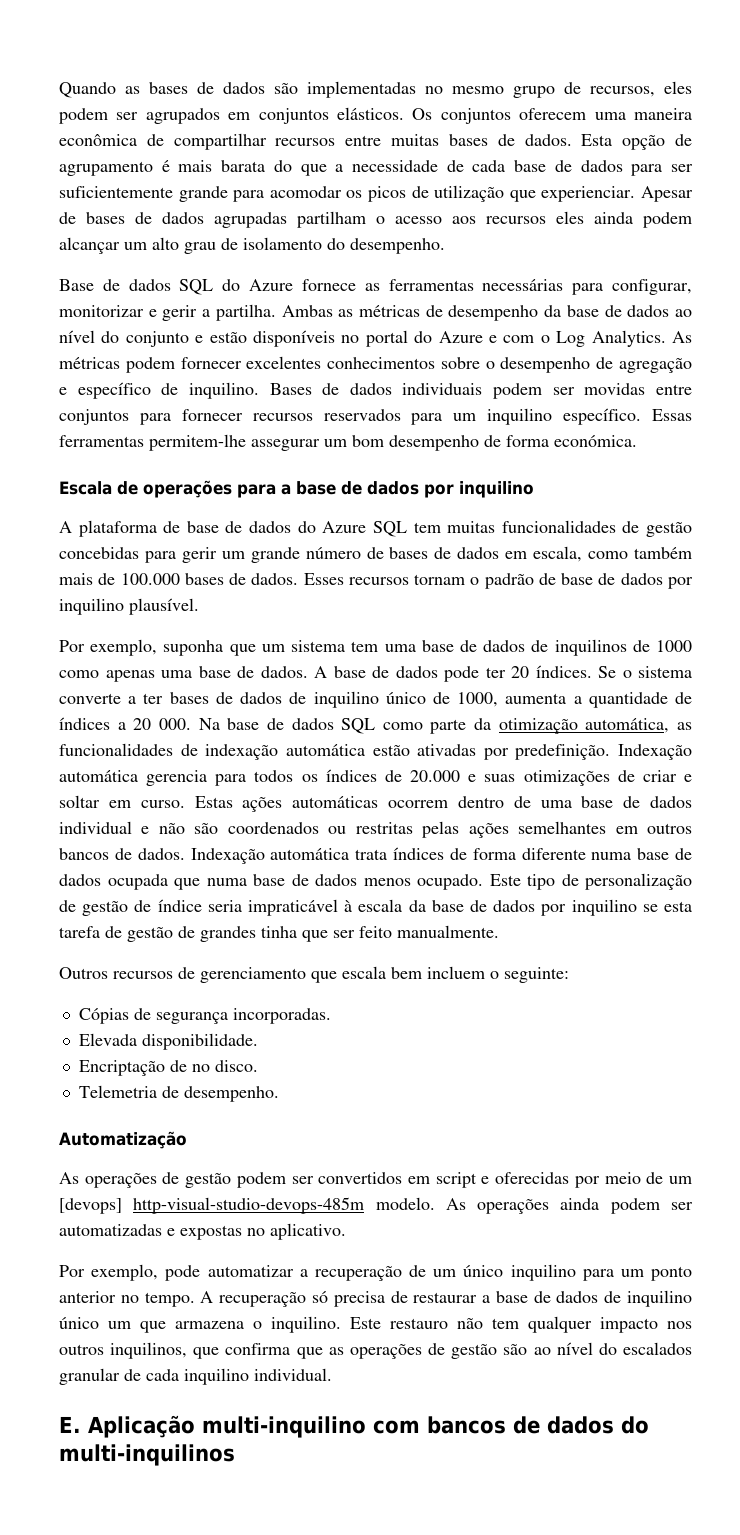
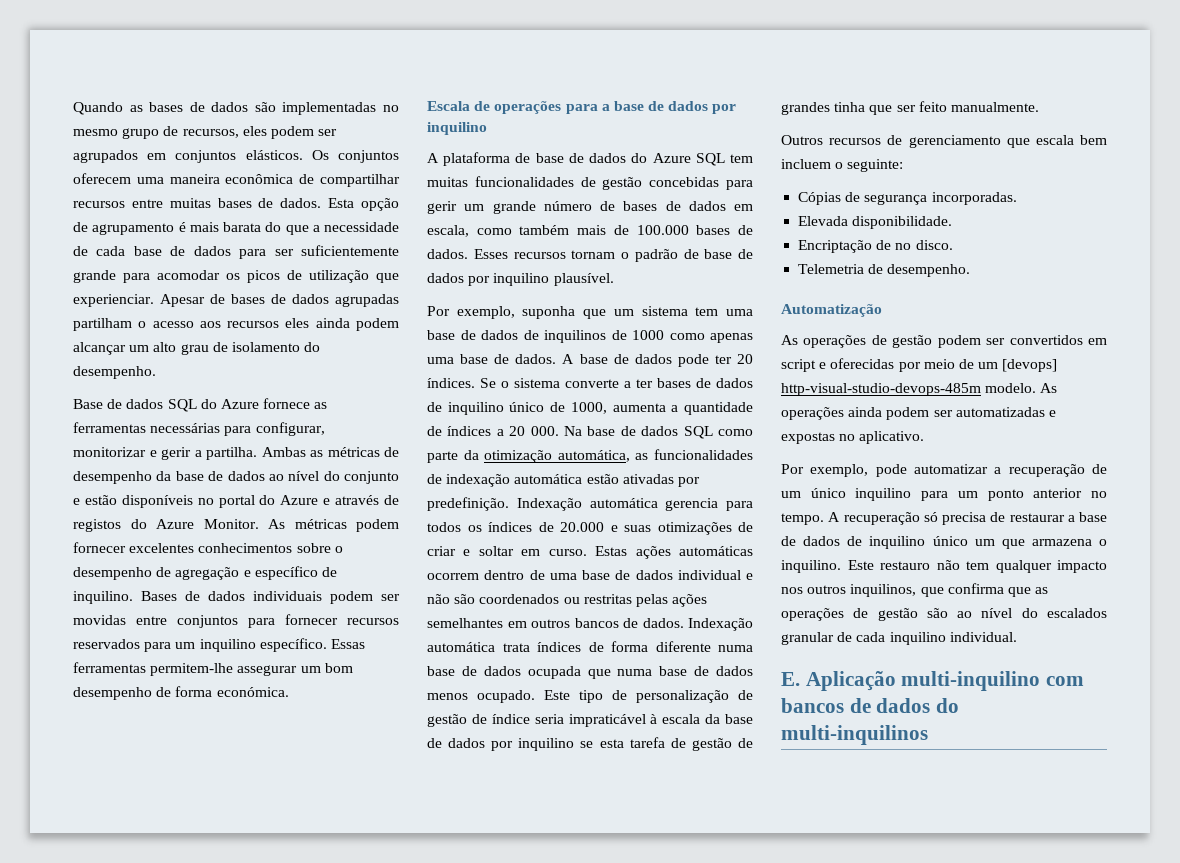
[503,330,666,347] com o Log Analytics. -> [335,495,399,505] [73,519,259,532] através de registos do Azure Monitor.

